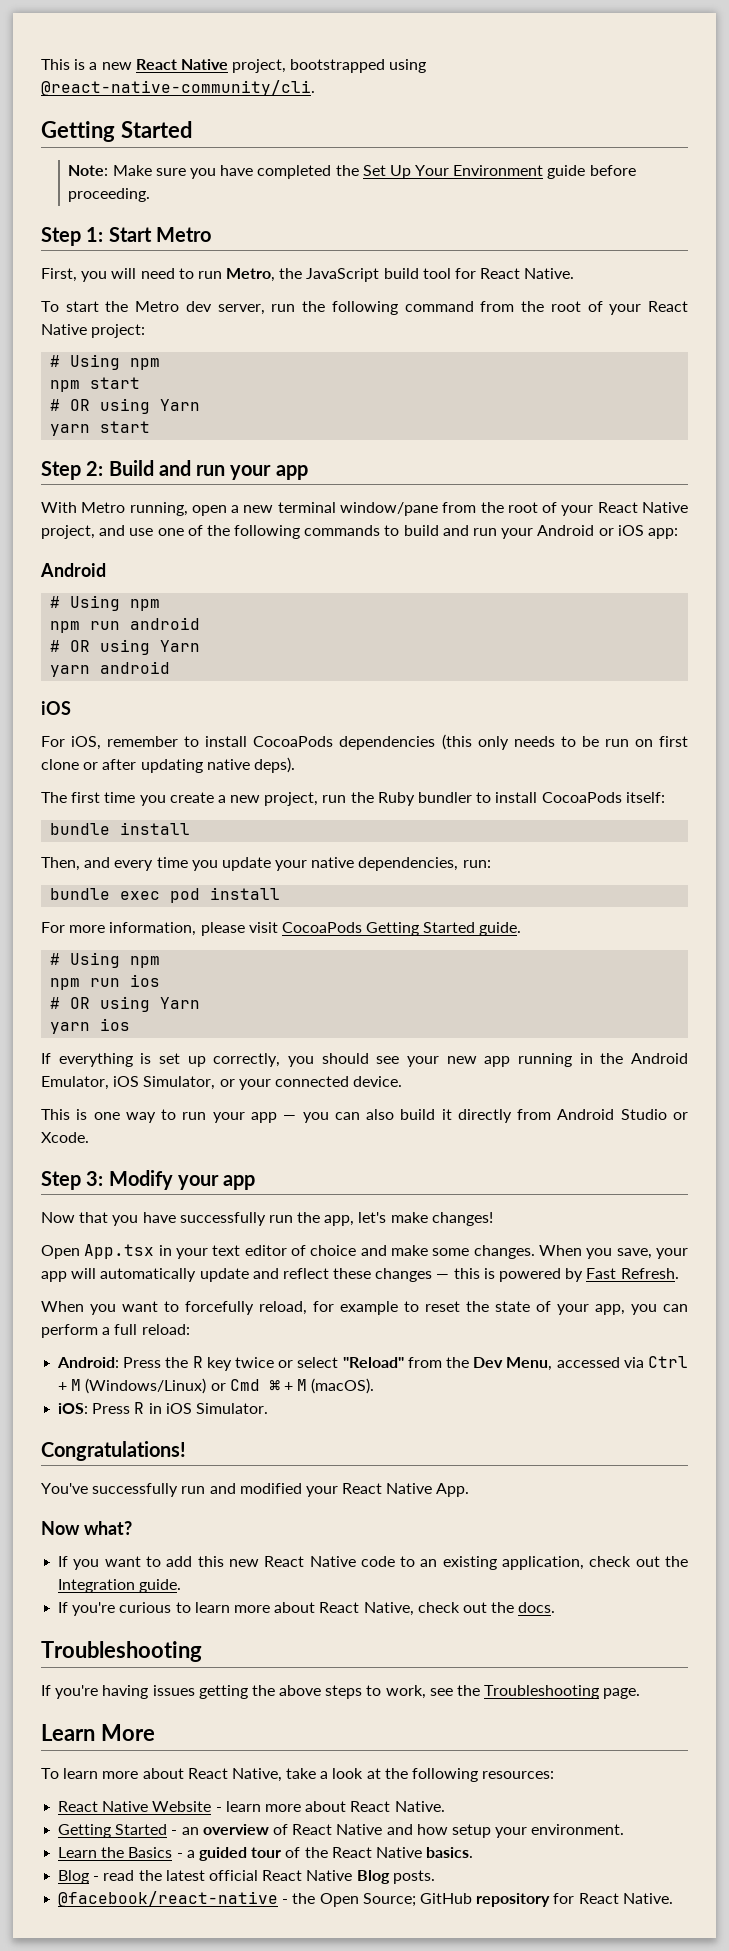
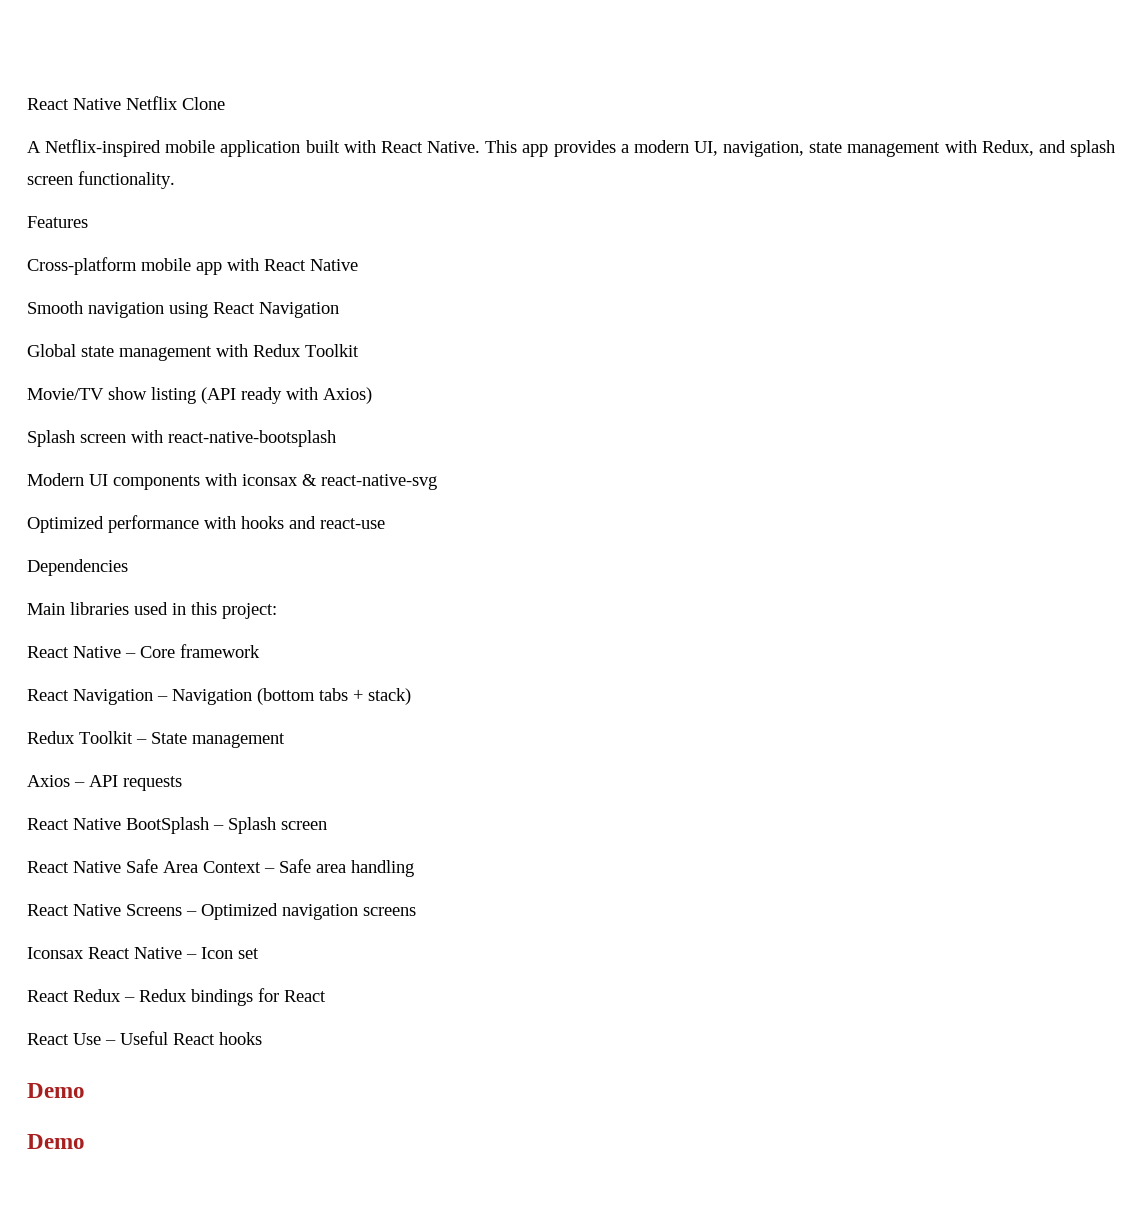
[41,59,427,73] [41,80,315,96] [41,121,192,142] [68,165,636,179] [68,188,151,202] [41,227,211,246] [41,268,575,282] [41,301,688,315] [41,324,146,338] [50,354,161,370] [50,377,141,392] [50,398,201,414] [50,421,151,436] [41,460,308,480] [41,502,689,516] [41,525,678,539] [40,563,106,577] [50,595,161,611] [50,617,201,633] [50,639,201,655] [50,661,171,677] [41,701,71,715] [41,734,688,750] [41,757,295,773] [41,792,665,806] [50,822,191,835] [41,857,491,871] [50,887,281,903] [41,922,522,936] [50,952,161,968] [50,974,161,990] [50,996,201,1012] [50,1018,131,1034] [41,1053,688,1067] [41,1076,403,1090] [41,1109,688,1123] [41,1132,89,1143] [41,1170,256,1190] [41,1212,493,1226] [41,1244,688,1259] [41,1268,679,1282] [41,1301,688,1315] [41,1324,190,1338] [57,1356,688,1371] [58,1378,375,1394] [58,1402,268,1414] [41,1441,186,1461] [41,1483,470,1497] [41,1521,132,1535] [58,1556,688,1570] [58,1579,182,1593] [58,1602,556,1616] [41,1641,202,1662] [41,1685,641,1699] [41,1724,155,1741] [41,1768,555,1782] [58,1801,445,1812] [58,1824,625,1838] [58,1847,474,1861] [58,1870,435,1884] [58,1891,673,1907] This is a new React Native project, bootstrapped using @react-native-community/cli. // Getting Started // Note: Make sure you have completed the Set Up Your Environment guide before proceeding. // Step 1: Start Metro // First, you will need to run Metro, the JavaScript build tool for React Native. // To start the Metro dev server, run the following command from the root of your React Native project: // # Using npm // npm start // # OR using Yarn // yarn start // Step 2: Build and run your app // With Metro running, open a new terminal window/pane from the root of your React Native project, and use one of the following commands to build and run your Android or iOS app: // Android // # Using npm // npm run android // # OR using Yarn // yarn android // iOS // For iOS, remember to install CocoaPods dependencies (this only needs to be run on first clone or after updating native deps). // The first time you create a new project, run the Ruby bundler to install CocoaPods itself: // bundle install // Then, and every time you update your native dependencies, run: // bundle exec pod install // For more information, please visit CocoaPods Getting Started guide. // # Using npm // npm run ios // # OR using Yarn // yarn ios // If everything is set up correctly, you should see your new app running in the Android Emulator, iOS Simulator, or your connected device. // This is one way to run your app — you can also build it directly from Android Studio or Xcode. // Step 3: Modify your app // Now that you have successfully run the app, let's make changes! // Open App.tsx in your text editor of choice and make some changes. When you save, your app will automatically update and reflect these changes — this is powered by Fast Refresh. // When you want to forcefully reload, for example to reset the state of your app, you can perform a full reload: // Android: Press the R key twice or select "Reload" from the Dev Menu, accessed via Ctrl + M (Windows/Linux) or Cmd ⌘ + M (macOS). // iOS: Press R in iOS Simulator. // Congratulations! // You've successfully run and modified your React Native App. // Now what? // If you want to add this new React Native code to an existing application, check out the Integration guide. // If you're curious to learn more about React Native, check out the docs. // Troubleshooting // If you're having issues getting the above steps to work, see the Troubleshooting page. // Learn More // To learn more about React Native, take a look at the following resources: // React Native Website - learn more about React Native. // Getting Started - an overview of React Native and how setup your environment. // Learn the Basics - a guided tour of the React Native basics. // Blog - read the latest official React Native Blog posts. // @facebook/react-native - the Open Source; GitHub repository for React Native. -> [27,96,225,110] [27,139,1115,157] [27,171,175,189] [27,216,88,228] [27,257,358,275] [27,301,339,318] [27,344,359,361] [27,387,372,404] [27,430,336,447] [27,473,437,490] [27,515,385,533] [27,559,128,576] [27,602,277,619] [27,644,260,658] [27,688,411,705] [27,731,285,748] [27,775,182,791] [27,817,327,834] [27,859,414,877] [27,903,416,920] [27,947,259,959] [27,988,326,1006] [27,1031,262,1045] [27,1083,85,1098] [27,1134,85,1149] React Native Netflix Clone // A Netflix-inspired mobile application built with React Native. This app provides a modern UI, navigation, state management with Redux, and splash screen functionality. // Features // Cross-platform mobile app with React Native // Smooth navigation using React Navigation // Global state management with Redux Toolkit // Movie/TV show listing (API ready with Axios) // Splash screen with react-native-bootsplash // Modern UI components with iconsax & react-native-svg // Optimized performance with hooks and react-use // Dependencies // Main libraries used in this project: // React Native – Core framework // React Navigation – Navigation (bottom tabs + stack) // Redux Toolkit – State management // Axios – API requests // React Native BootSplash – Splash screen // React Native Safe Area Context – Safe area handling // React Native Screens – Optimized navigation screens // Iconsax React Native – Icon set // React Redux – Redux bindings for React // React Use – Useful React hooks // Demo // Demo

